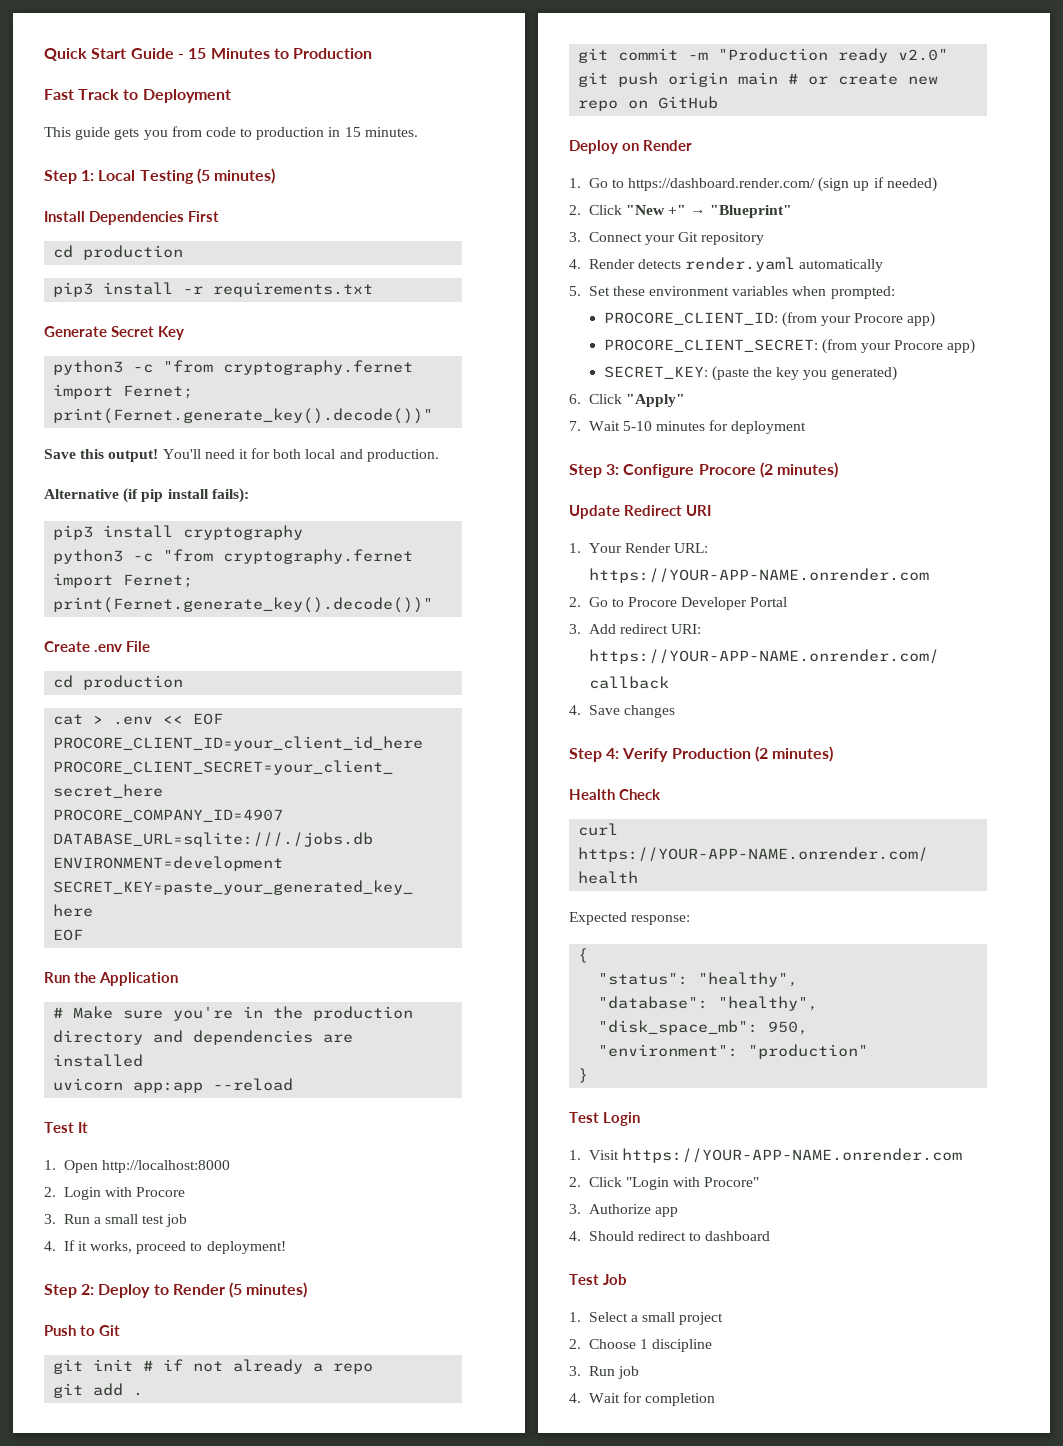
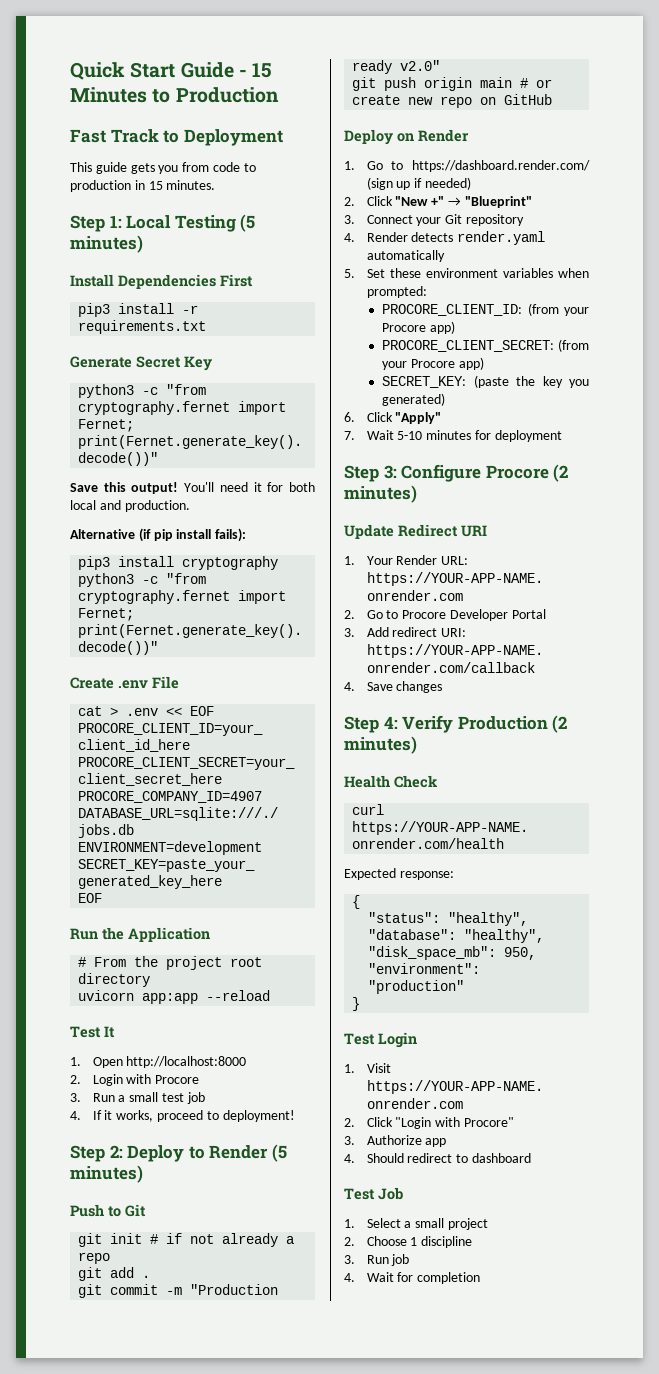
[53,245,184,260] // cd production -> (253, 280) none
[53,675,184,690] // cd production -> (179, 682) none
[73,1006,414,1021] [53,1030,354,1045] [53,1054,144,1067] Make sure you're in the production directory and dependencies are installed -> [94,956,263,970] [78,973,151,987] From the project root directory

